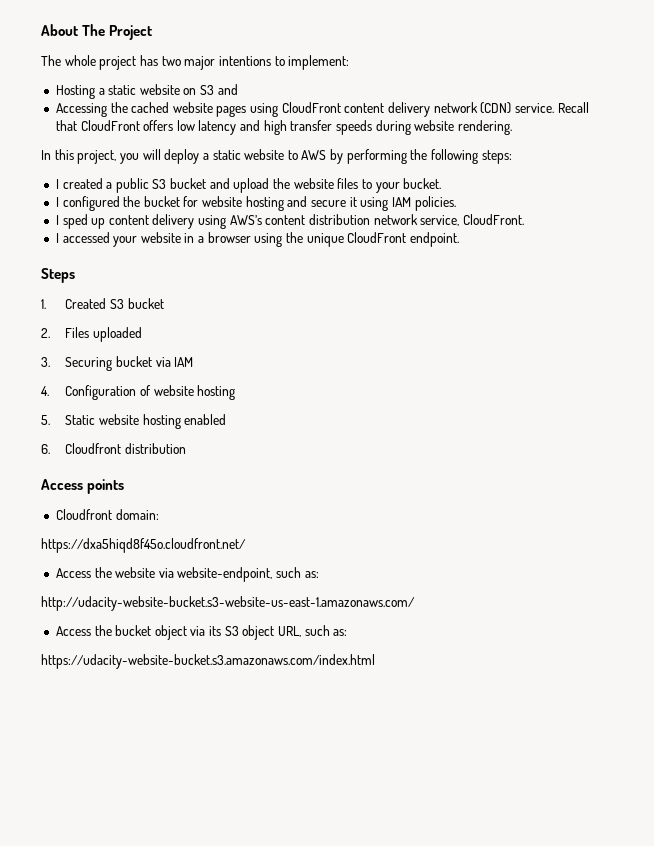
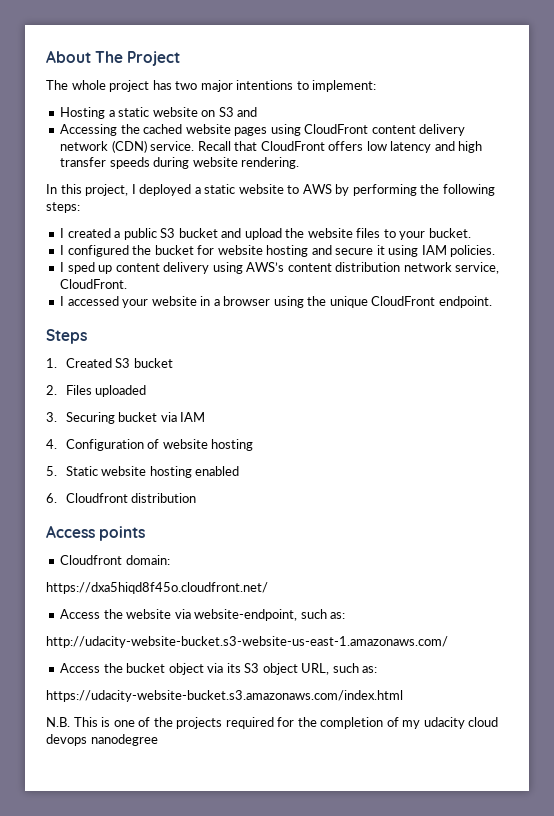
[119,149,200,164] you will deploy -> [131,184,192,196] I deployed
(375, 661) none -> [46,717,499,729] [46,734,158,746] // N.B. This is one of the projects required for the completion of my udacity cloud devops nanodegree

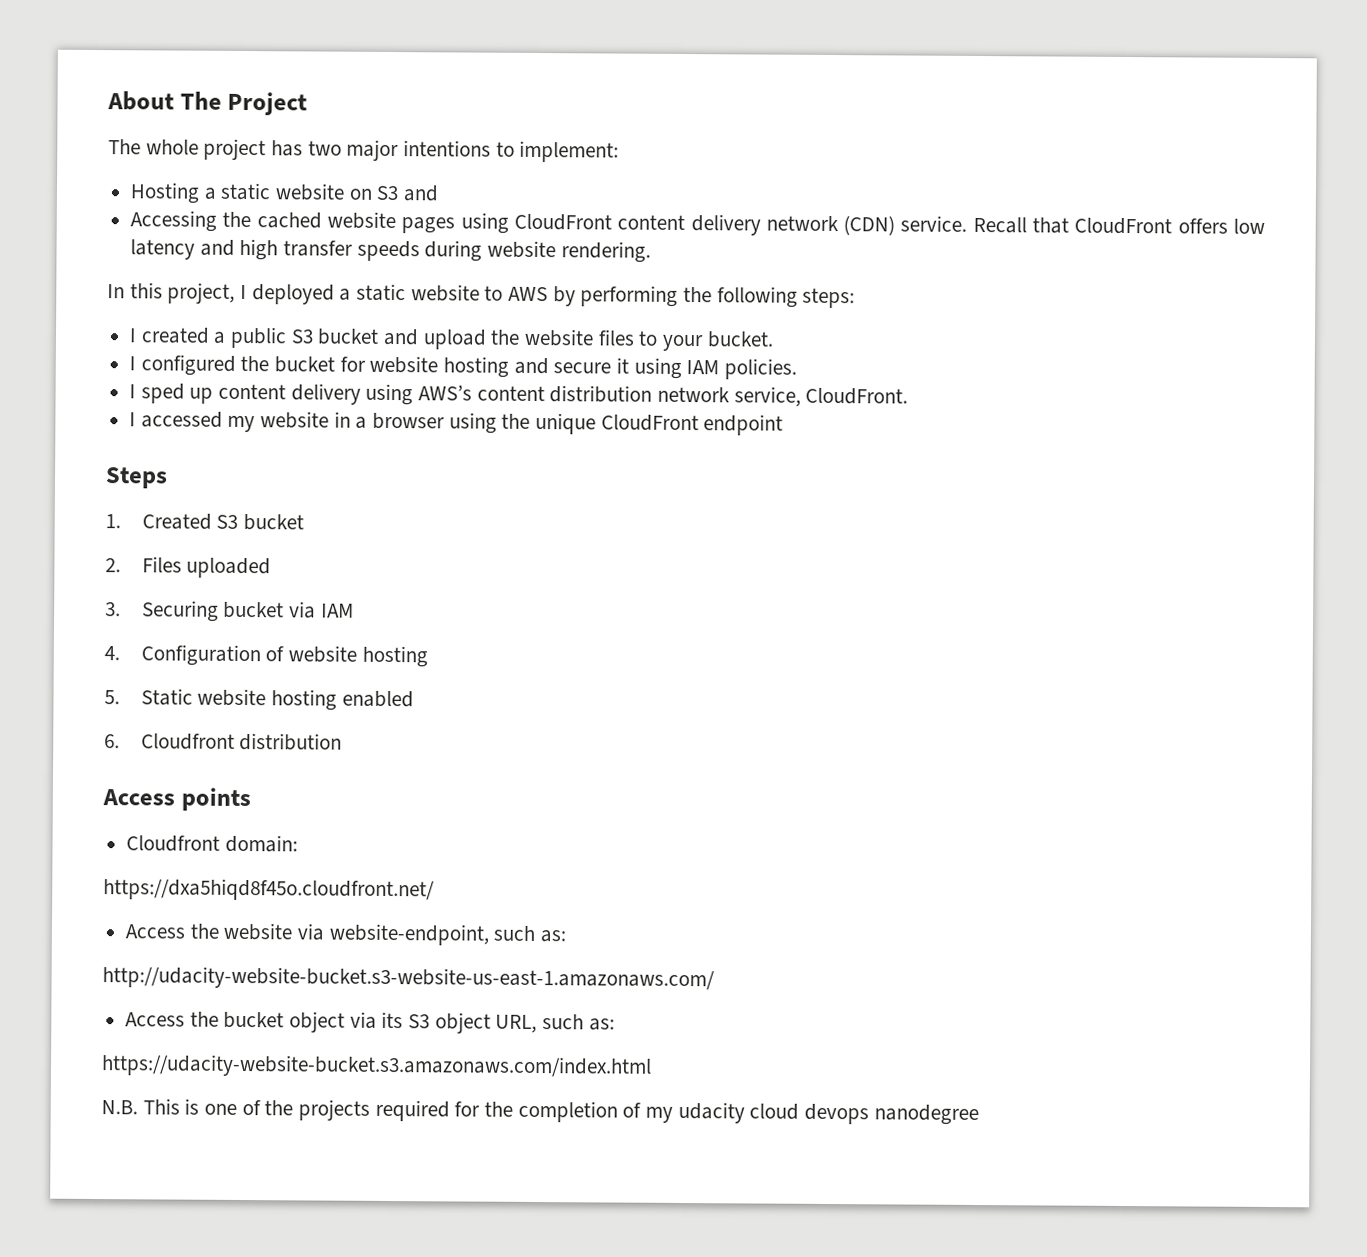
[122,299,149,308] your -> [227,415,256,433] my
[438,296,492,308] endpoint. -> [703,414,784,436] endpoint

